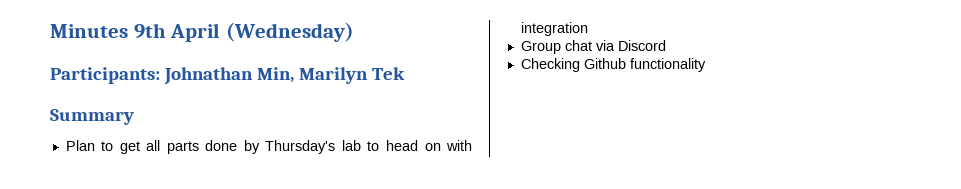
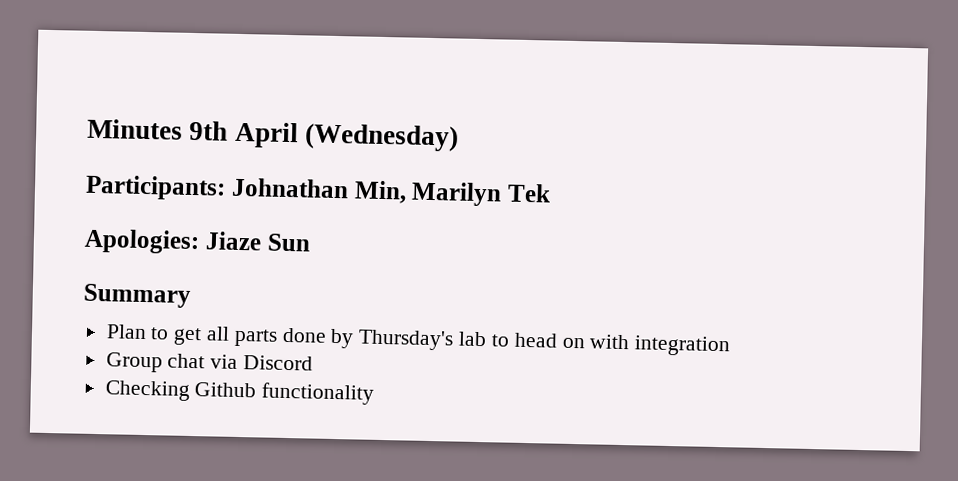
(405, 73) none -> [84,228,311,255] // Apologies: Jiaze Sun

